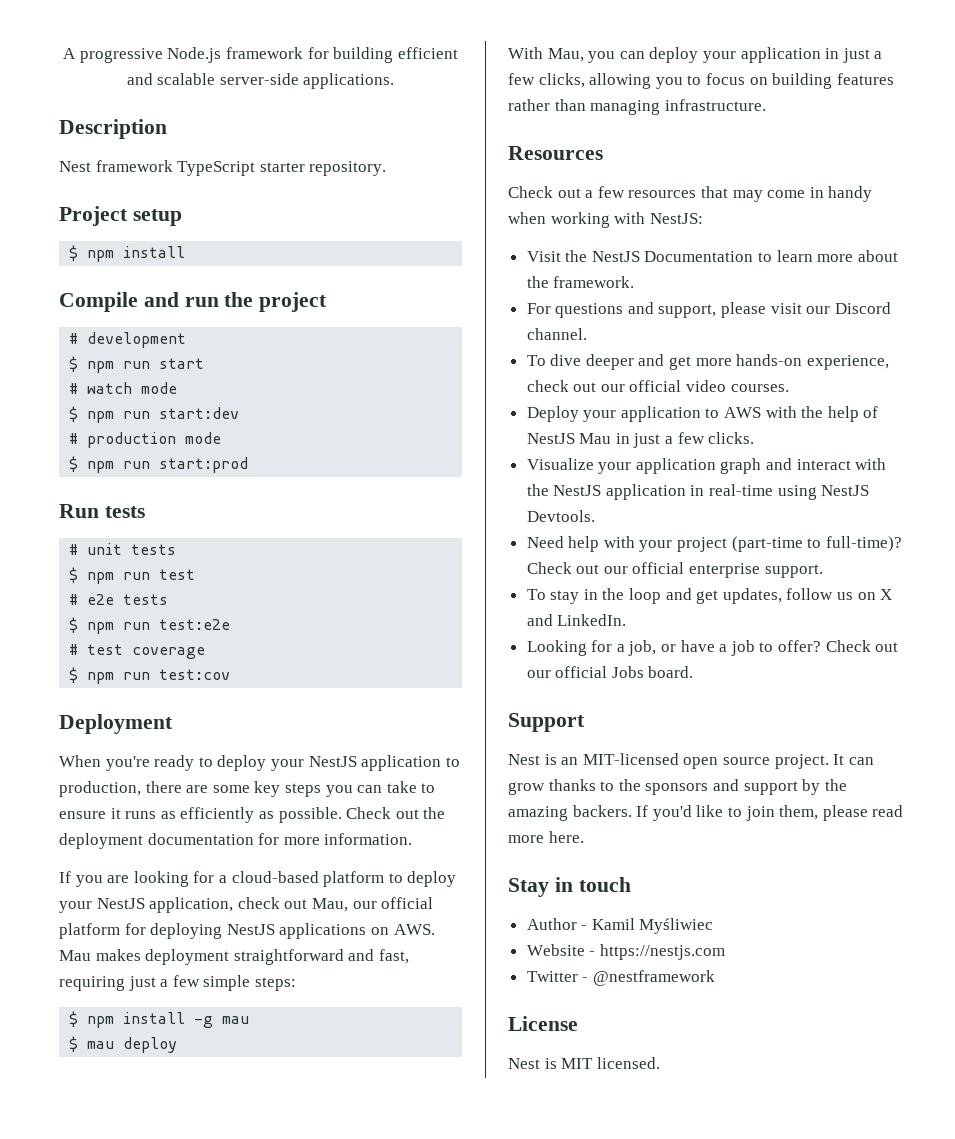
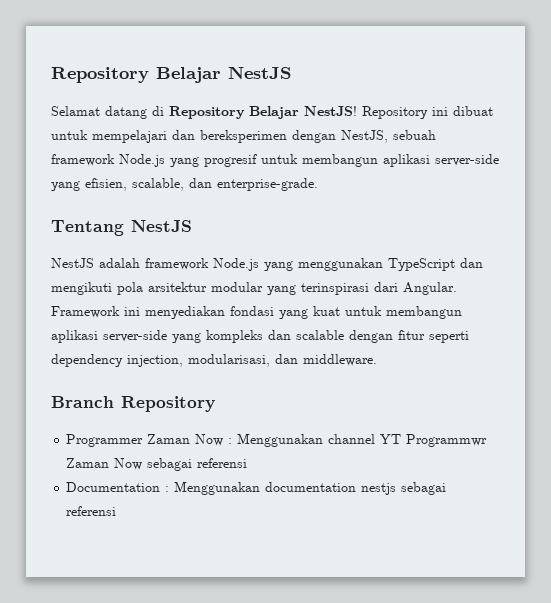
[63,47,458,63] [126,73,395,89] [59,119,167,139] [59,160,387,176] [59,206,182,226] [69,245,186,262] [59,292,328,312] [69,332,187,348] [69,356,205,373] [69,382,178,394] [69,406,240,423] [69,432,222,448] [69,456,249,473] [59,504,145,518] [69,543,177,555] [69,567,196,584] [69,594,169,605] [69,617,231,634] [69,644,206,659] [69,667,231,684] [59,714,173,734] [59,755,460,771] [59,781,436,797] [59,807,446,823] [59,833,413,849] [59,871,457,887] [59,897,434,913] [59,923,435,939] [59,949,409,965] [59,975,296,991] [69,1011,250,1028] [69,1036,178,1053] [508,47,883,63] [508,73,894,89] [508,99,766,115] [508,146,603,160] [508,186,873,202] [508,212,703,228] [526,250,898,262] [526,276,635,288] [526,302,891,318] [526,328,587,340] [526,354,889,370] [526,380,789,392] [526,406,879,422] [526,432,755,448] [526,458,887,474] [526,484,870,500] [526,510,595,522] [526,536,902,552] [526,562,823,578] [526,588,893,604] [526,614,627,626] [526,640,899,656] [526,666,694,678] [508,713,585,732] [508,753,874,769] [508,779,847,795] [508,805,904,821] [508,831,584,843] [508,877,631,897] [526,918,714,934] [526,944,725,960] [526,970,715,986] [508,1016,578,1031] [508,1057,660,1069] A progressive Node.js framework for building efficient and scalable server-side applications. // Description // Nest framework TypeScript starter repository. // Project setup // $ npm install // Compile and run the project // # development // $ npm run start // # watch mode // $ npm run start:dev // # production mode // $ npm run start:prod // Run tests // # unit tests // $ npm run test // # e2e tests // $ npm run test:e2e // # test coverage // $ npm run test:cov // Deployment // When you're ready to deploy your NestJS application to production, there are some key steps you can take to ensure it runs as efficiently as possible. Check out the deployment documentation for more information. // If you are looking for a cloud-based platform to deploy your NestJS application, check out Mau, our official platform for deploying NestJS applications on AWS. Mau makes deployment straightforward and fast, requiring just a few simple steps: // $ npm install -g mau // $ mau deploy // With Mau, you can deploy your application in just a few clicks, allowing you to focus on building features rather than managing infrastructure. // Resources // Check out a few resources that may come in handy when working with NestJS: // Visit the NestJS Documentation to learn more about the framework. // For questions and support, please visit our Discord channel. // To dive deeper and get more hands-on experience, check out our official video courses. // Deploy your application to AWS with the help of NestJS Mau in just a few clicks. // Visualize your application graph and interact with the NestJS application in real-time using NestJS Devtools. // Need help with your project (part-time to full-time)? Check out our official enterprise support. // To stay in the loop and get updates, follow us on X and LinkedIn. // Looking for a job, or have a job to offer? Check out our official Jobs board. // Support // Nest is an MIT-licensed open source project. It can grow thanks to the sponsors and support by the amazing backers. If you'd like to join them, please read more here. // Stay in touch // Author - Kamil Myśliwiec // Website - https://nestjs.com // Twitter - @nestframework // License // Nest is MIT licensed. -> [51,66,291,83] [51,106,493,119] [51,130,436,143] [51,154,499,167] [51,178,318,191] [51,220,192,236] [51,258,483,271] [51,282,457,295] [51,306,462,319] [51,330,469,343] [51,354,377,367] [51,396,215,412] [66,433,488,447] [66,458,248,471] [66,481,447,495] [66,506,117,516] Repository Belajar NestJS // Selamat datang di Repository Belajar NestJS! Repository ini dibuat untuk mempelajari dan bereksperimen dengan NestJS, sebuah framework Node.js yang progresif untuk membangun aplikasi server-side yang efisien, scalable, dan enterprise-grade. // Tentang NestJS // NestJS adalah framework Node.js yang menggunakan TypeScript dan mengikuti pola arsitektur modular yang terinspirasi dari Angular. Framework ini menyediakan fondasi yang kuat untuk membangun aplikasi server-side yang kompleks dan scalable dengan fitur seperti dependency injection, modularisasi, dan middleware. // Branch Repository // Programmer Zaman Now : Menggunakan channel YT Programmwr Zaman Now sebagai referensi // Documentation : Menggunakan documentation nestjs sebagai referensi

